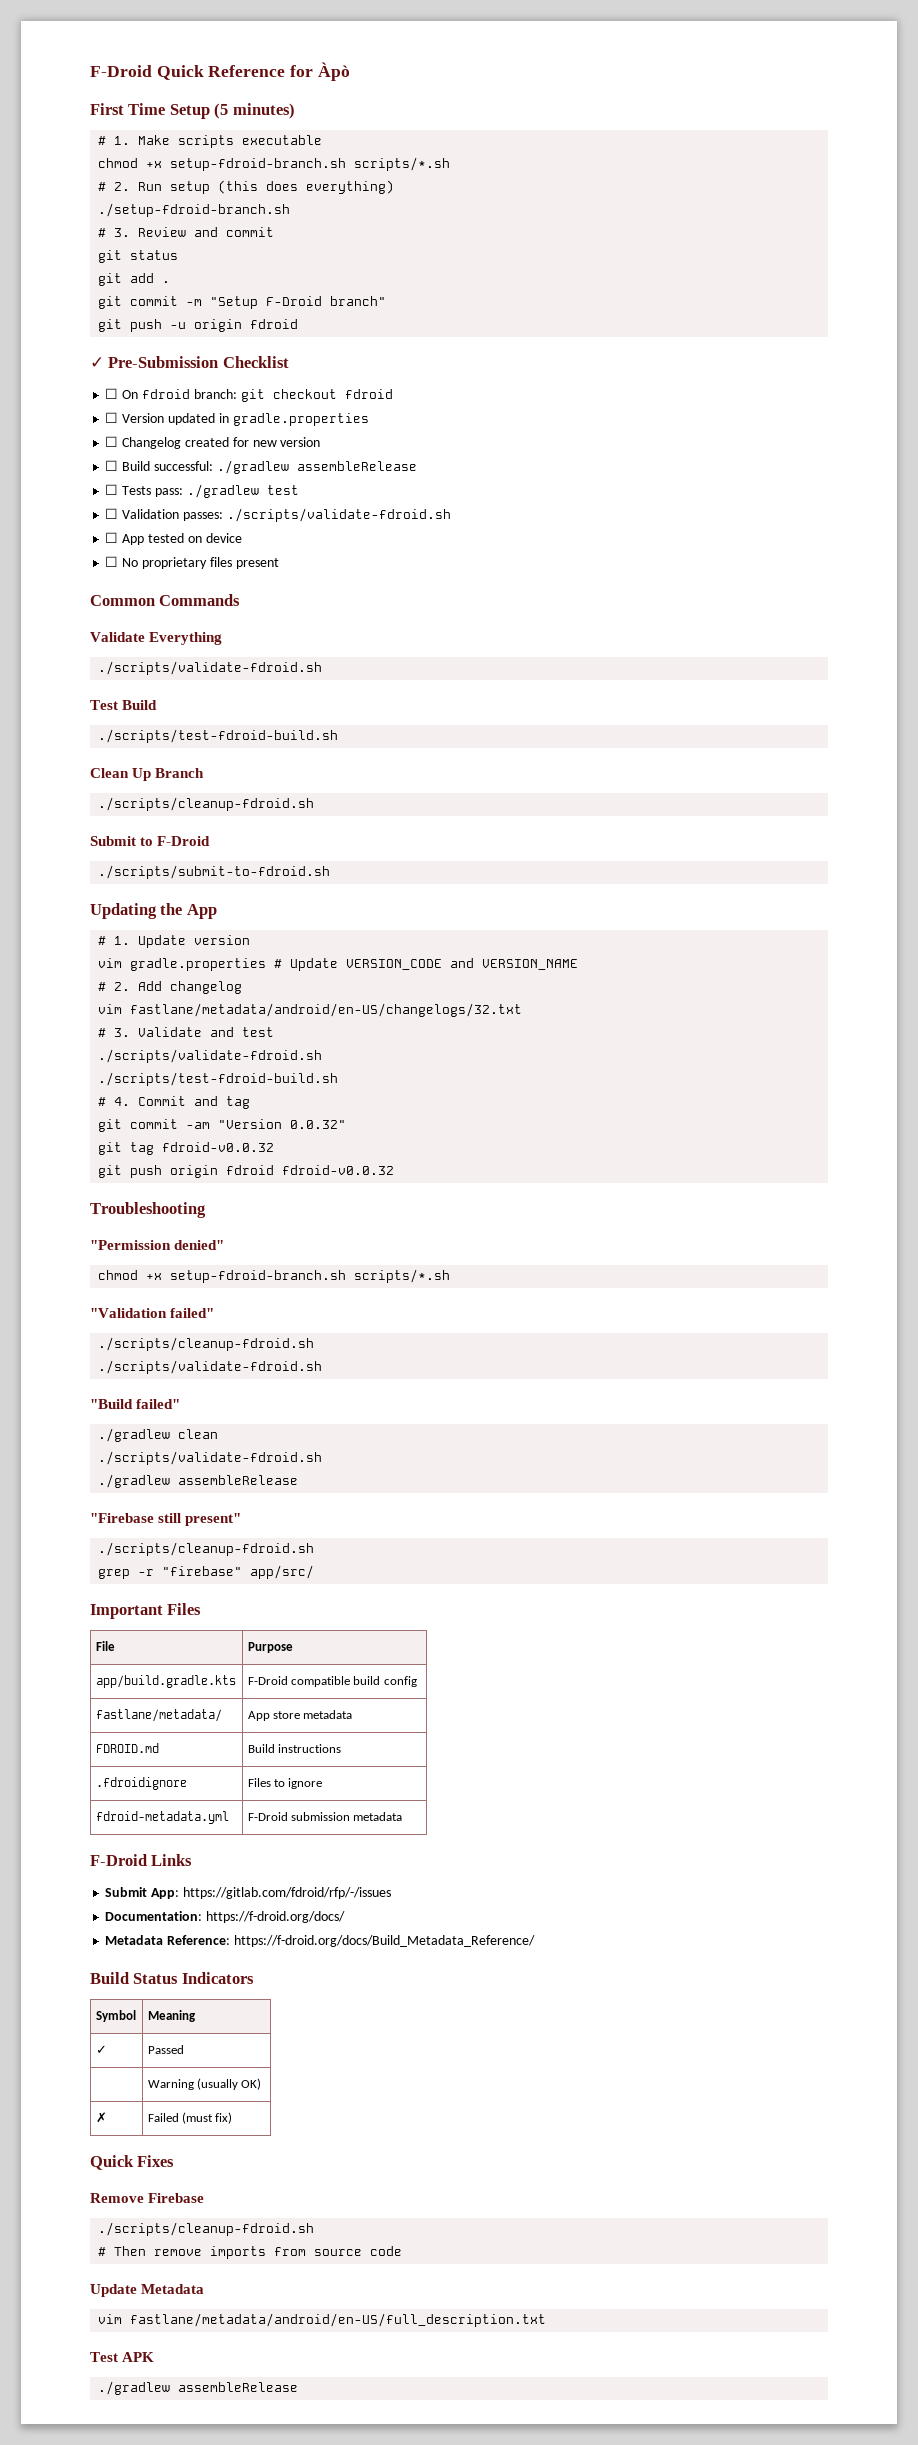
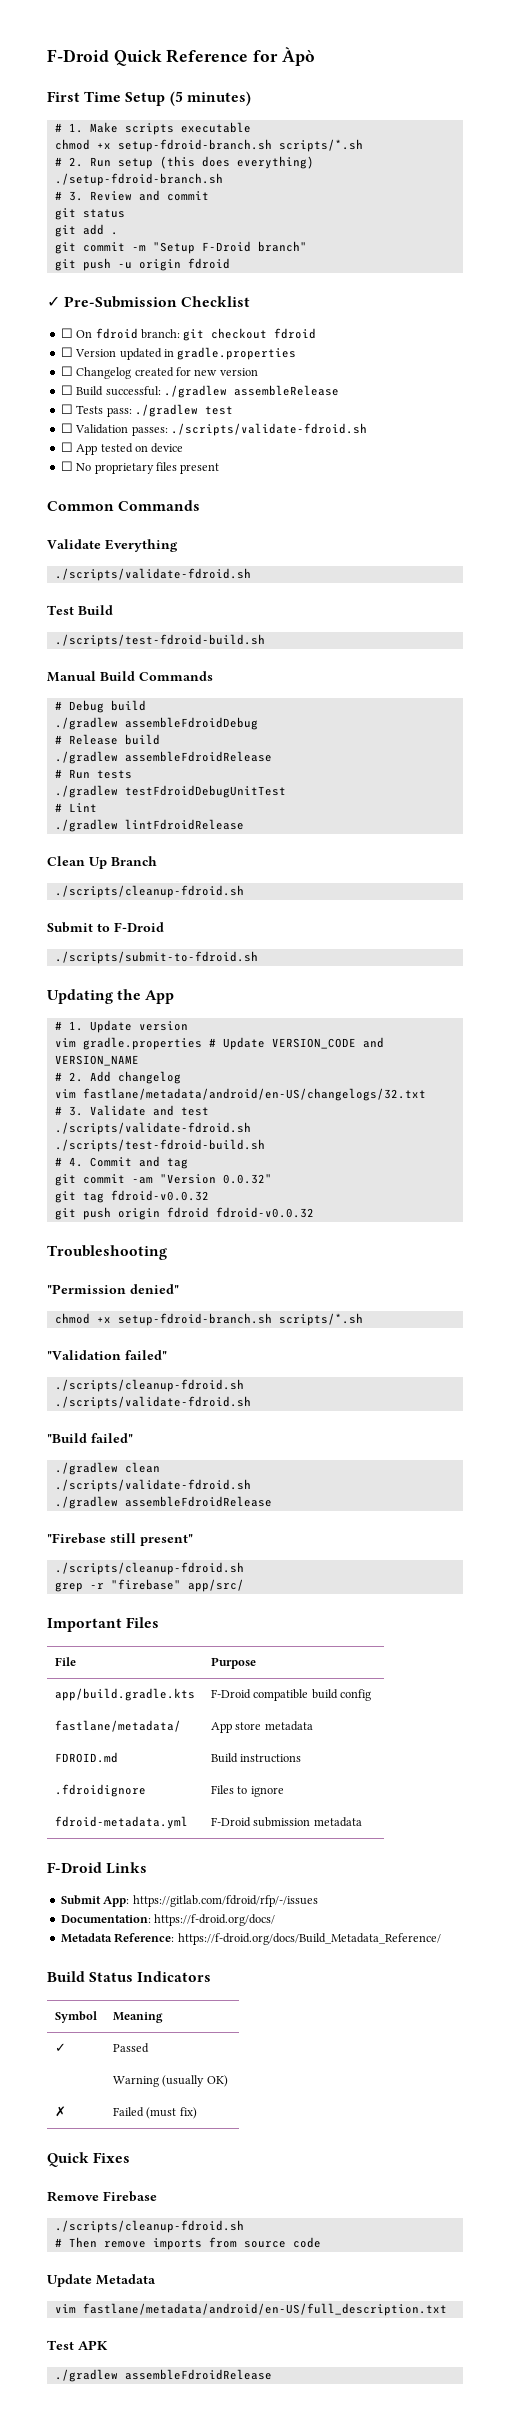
(339, 736) none -> [47,671,213,682] [54,700,146,713] [54,717,258,730] [54,734,160,745] [54,751,272,764] [54,769,132,779] [54,785,286,798] [54,803,97,812] [54,819,244,832] // Manual Build Commands // # Debug build // ./gradlew assembleFdroidDebug // # Release build // ./gradlew assembleFdroidRelease // # Run tests // ./gradlew testFdroidDebugUnitTest // # Lint // ./gradlew lintFdroidRelease
[178,1475,299,1485] assembleRelease -> [124,1496,272,1507] assembleFdroidRelease
[178,2382,299,2392] assembleRelease -> [124,2369,272,2380] assembleFdroidRelease

